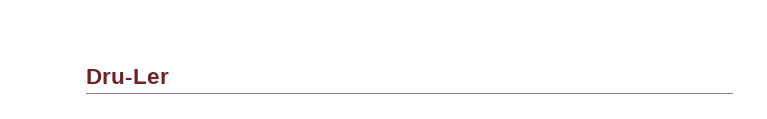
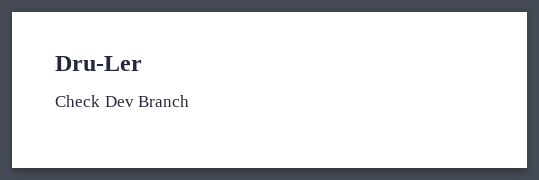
(169, 76) none -> [55,95,190,107] // Check Dev Branch

